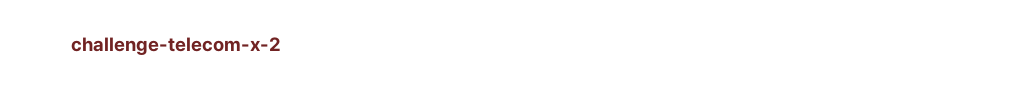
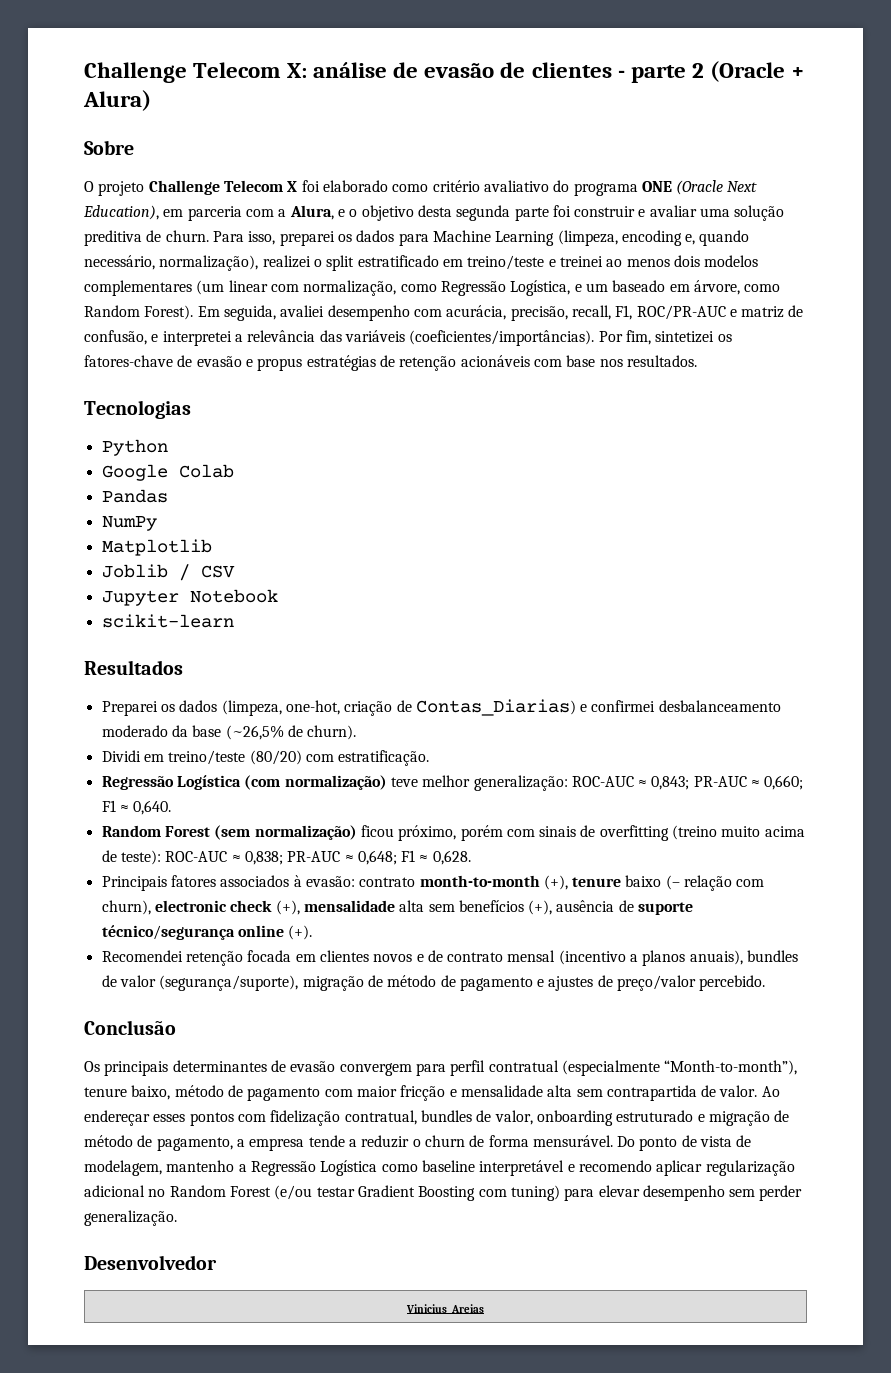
[71,37,281,55] challenge-telecom-x-2 -> [84,61,805,83] [83,90,151,111] [84,140,134,155] [84,180,758,196] [83,205,785,221] [84,230,750,246] [84,255,759,271] [84,280,781,296] [84,305,804,321] [84,330,732,346] [84,355,697,371] [84,400,191,419] [101,439,168,456] [101,464,234,481] [101,489,168,503] [101,516,157,531] [101,539,212,556] [101,564,235,581] [101,589,278,606] [101,614,234,628] [84,660,183,675] [101,699,781,716] [101,725,357,740] [101,750,430,766] [101,775,804,791] [101,800,172,815] [101,825,805,841] [101,850,471,865] [101,875,765,891] [101,900,694,915] [101,925,313,940] [101,950,799,966] [101,975,766,991] [84,1020,176,1035] [84,1060,798,1076] [84,1085,780,1101] [84,1110,790,1126] [84,1135,752,1151] [84,1160,795,1176] [84,1185,803,1201] [84,1210,177,1226] [84,1255,217,1270] [406,1304,484,1313] Challenge Telecom X: análise de evasão de clientes - parte 2 (Oracle + Alura) // Sobre // O projeto Challenge Telecom X foi elaborado como critério avaliativo do programa ONE (Oracle Next Education), em parceria com a Alura, e o objetivo desta segunda parte foi construir e avaliar uma solução preditiva de churn. Para isso, preparei os dados para Machine Learning (limpeza, encoding e, quando necessário, normalização), realizei o split estratificado em treino/teste e treinei ao menos dois modelos complementares (um linear com normalização, como Regressão Logística, e um baseado em árvore, como Random Forest). Em seguida, avaliei desempenho com acurácia, precisão, recall, F1, ROC/PR-AUC e matriz de confusão, e interpretei a relevância das variáveis (coeficientes/importâncias). Por fim, sintetizei os fatores-chave de evasão e propus estratégias de retenção acionáveis com base nos resultados. // Tecnologias // Python // Google Colab // Pandas // NumPy // Matplotlib // Joblib / CSV // Jupyter Notebook // scikit-learn // Resultados // Preparei os dados (limpeza, one-hot, criação de Contas_Diarias) e confirmei desbalanceamento moderado da base (~26,5% de churn). // Dividi em treino/teste (80/20) com estratificação. // Regressão Logística (com normalização) teve melhor generalização: ROC-AUC ≈ 0,843; PR-AUC ≈ 0,660; F1 ≈ 0,640. // Random Forest (sem normalização) ficou próximo, porém com sinais de overfitting (treino muito acima de teste): ROC-AUC ≈ 0,838; PR-AUC ≈ 0,648; F1 ≈ 0,628. // Principais fatores associados à evasão: contrato month-to-month (+), tenure baixo (– relação com churn), electronic check (+), mensalidade alta sem benefícios (+), ausência de suporte técnico/segurança online (+). // Recomendei retenção focada em clientes novos e de contrato mensal (incentivo a planos anuais), bundles de valor (segurança/suporte), migração de método de pagamento e ajustes de preço/valor percebido. // Conclusão // Os principais determinantes de evasão convergem para perfil contratual (especialmente “Month-to-month”), tenure baixo, método de pagamento com maior fricção e mensalidade alta sem contrapartida de valor. Ao endereçar esses pontos com fidelização contratual, bundles de valor, onboarding estruturado e migração de método de pagamento, a empresa tende a reduzir o churn de forma mensurável. Do ponto de vista de modelagem, mantenho a Regressão Logística como baseline interpretável e recomendo aplicar regularização adicional no Random Forest (e/ou testar Gradient Boosting com tuning) para elevar desempenho sem perder generalização. // Desenvolvedor // Vinicius Areias

